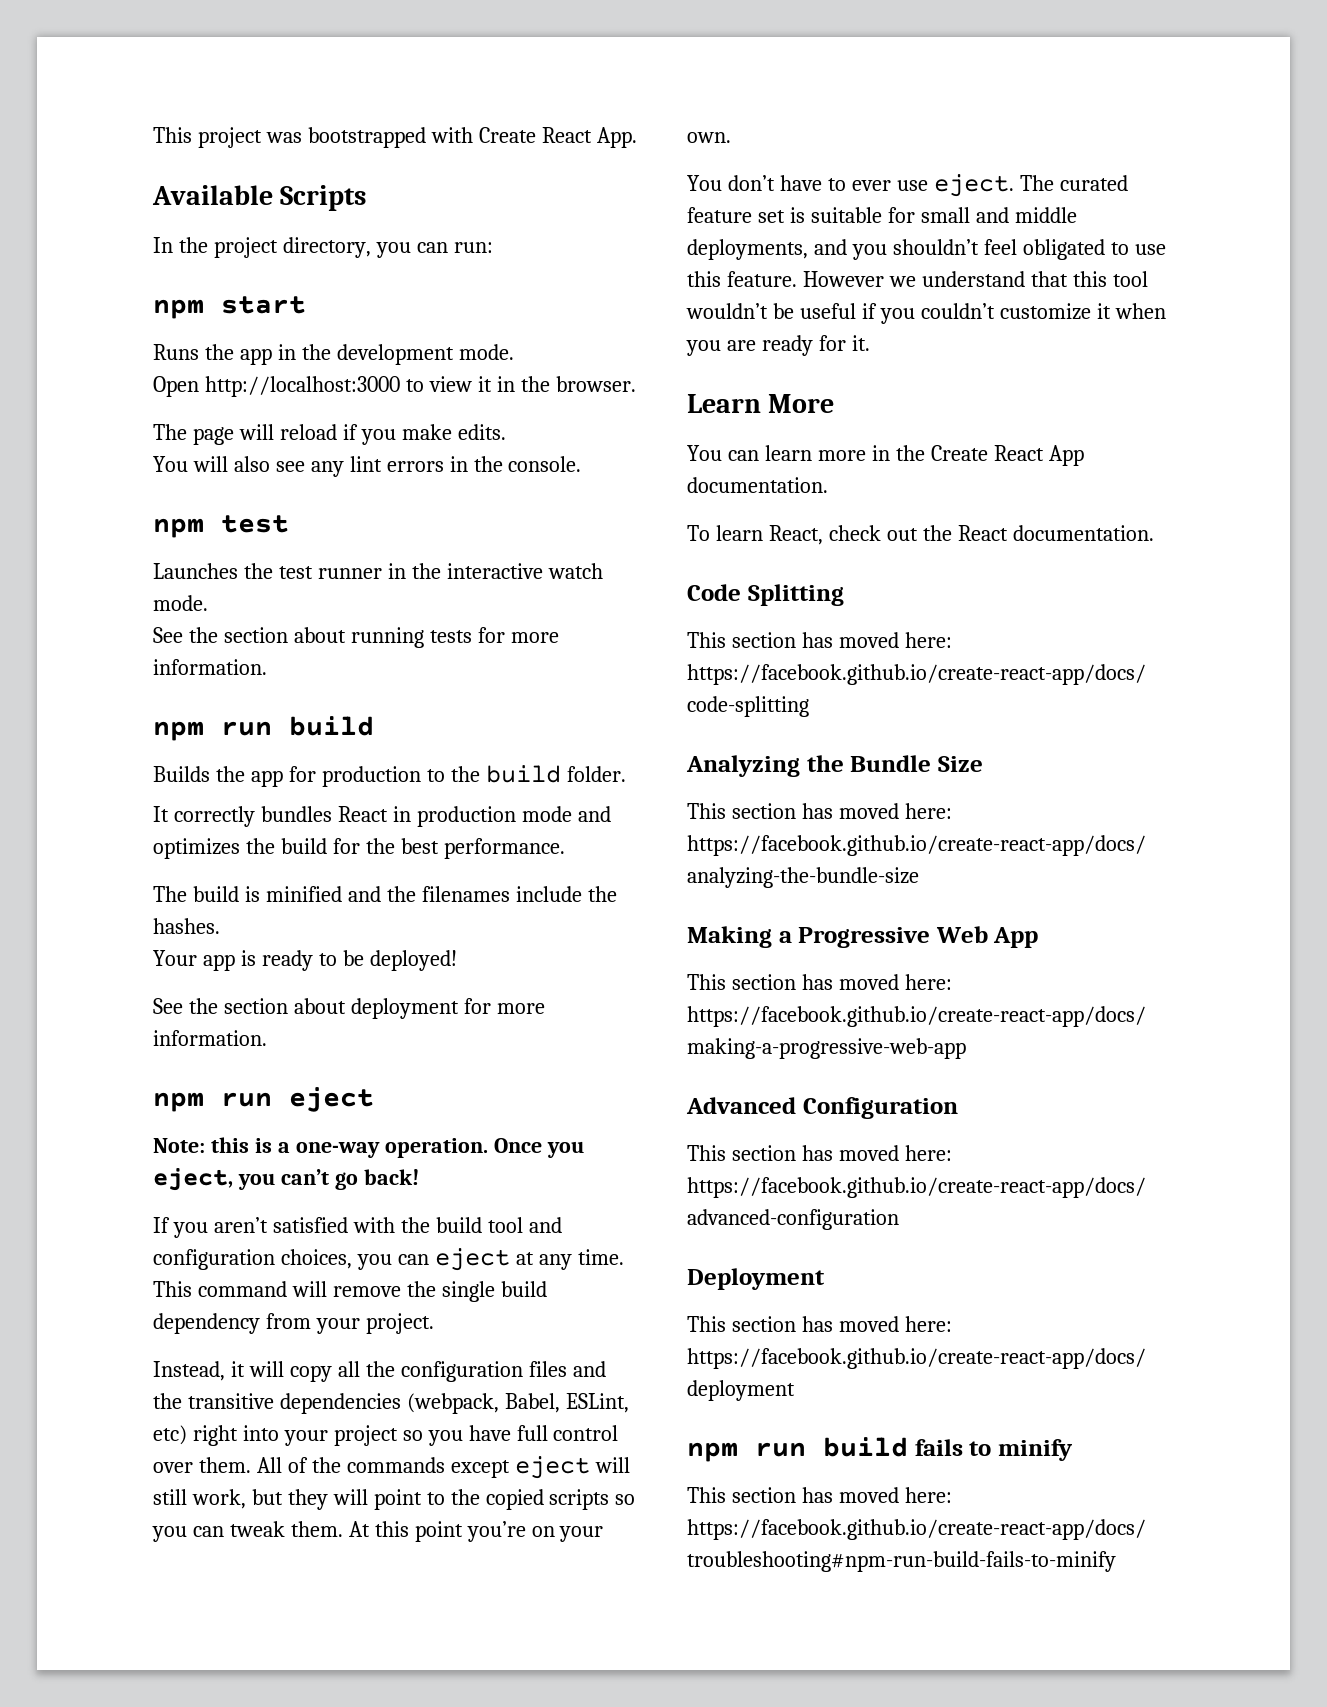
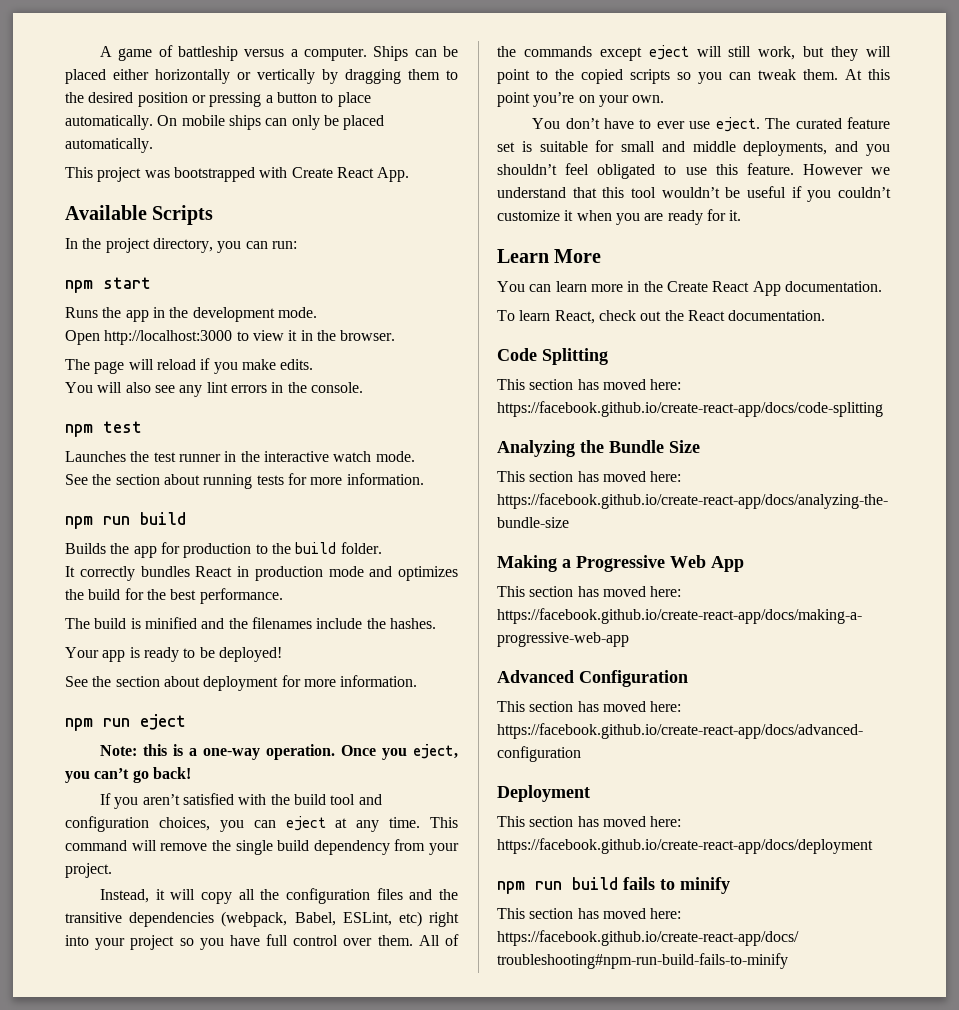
(153, 135) none -> [100,45,458,61] [65,69,458,84] [65,92,371,107] [65,115,385,130] [65,138,153,153] A game of battleship versus a computer. Ships can be placed either horizontally or vertically by dragging them to the desired position or pressing a button to place automatically. On mobile ships can only be placed automatically. //

